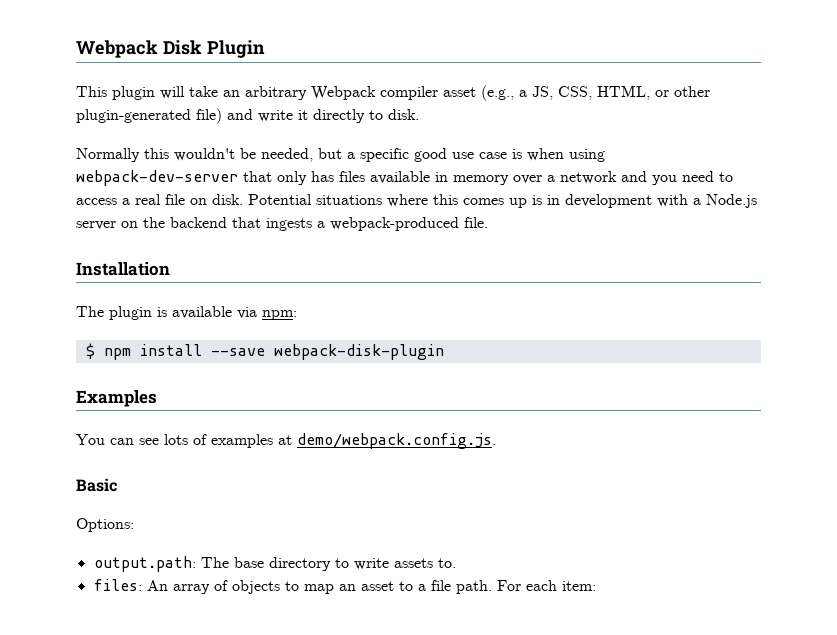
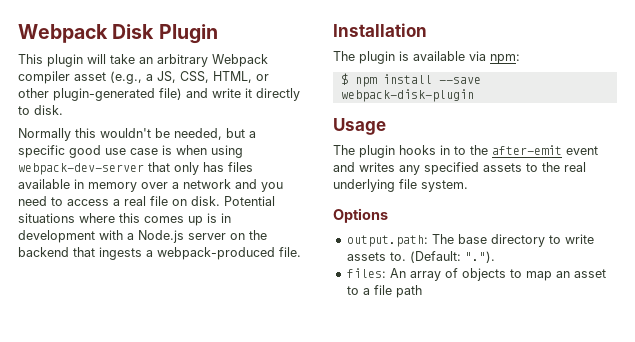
[76,390,157,407] [76,433,496,449] [76,478,117,492] [76,518,134,532] Examples // You can see lots of examples at demo/webpack.config.js. // Basic // Options: -> [333,118,386,135] [333,145,598,158] [333,162,586,175] [333,179,468,192] [333,208,388,223] Usage // The plugin hooks in to the after-emit event and writes any specified assets to the real underlying file system. // Options
(456, 563) none -> [409,251,495,263] (Default: ".").
[455,580,596,594] path. For each item: -> [395,285,422,298] path

